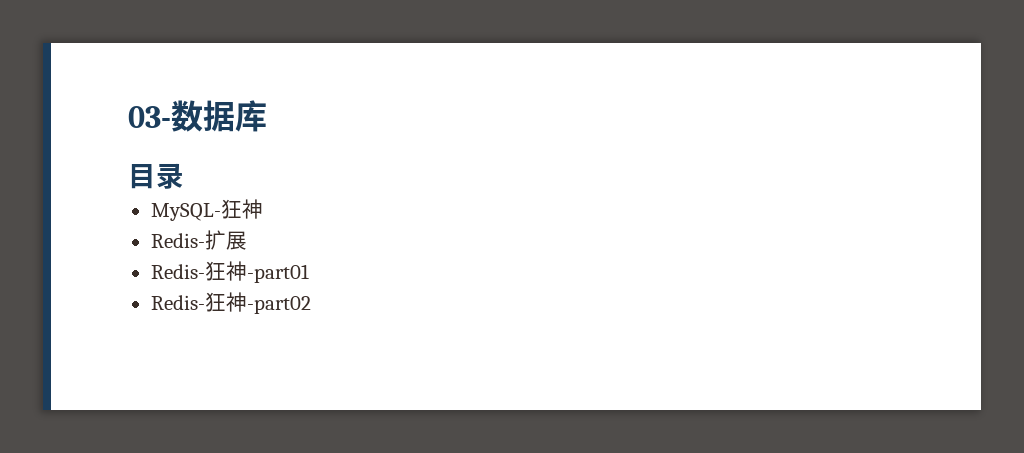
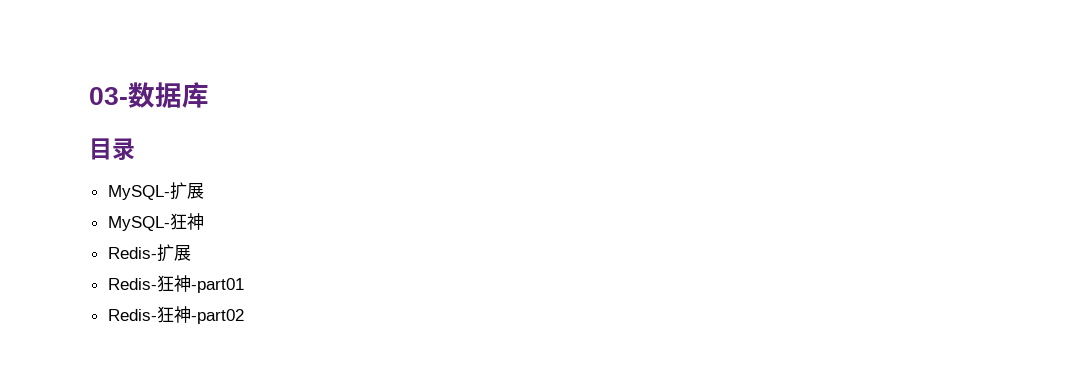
(184, 176) none -> [107,182,204,200] // MySQL-扩展

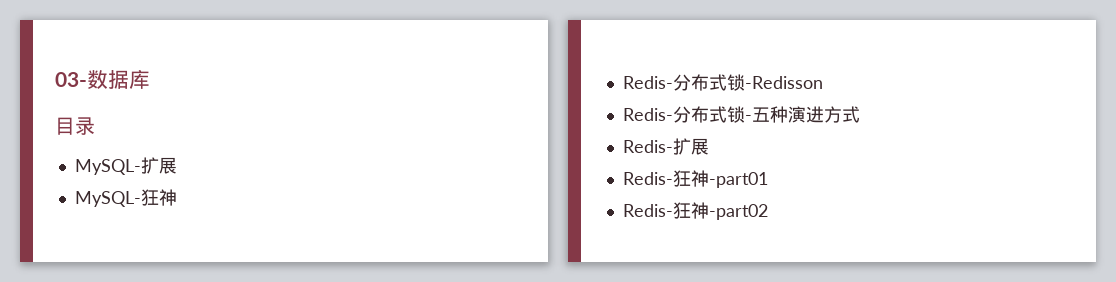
(204, 221) none -> [622,74,823,91] [622,106,860,123] // Redis-分布式锁-Redisson // Redis-分布式锁-五种演进方式

